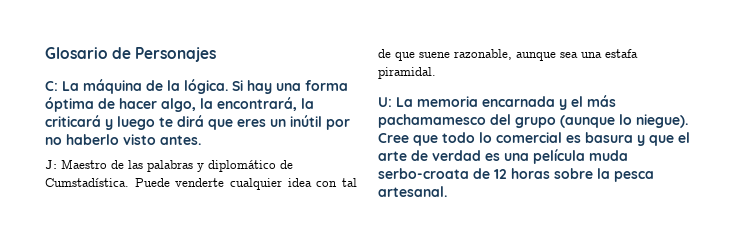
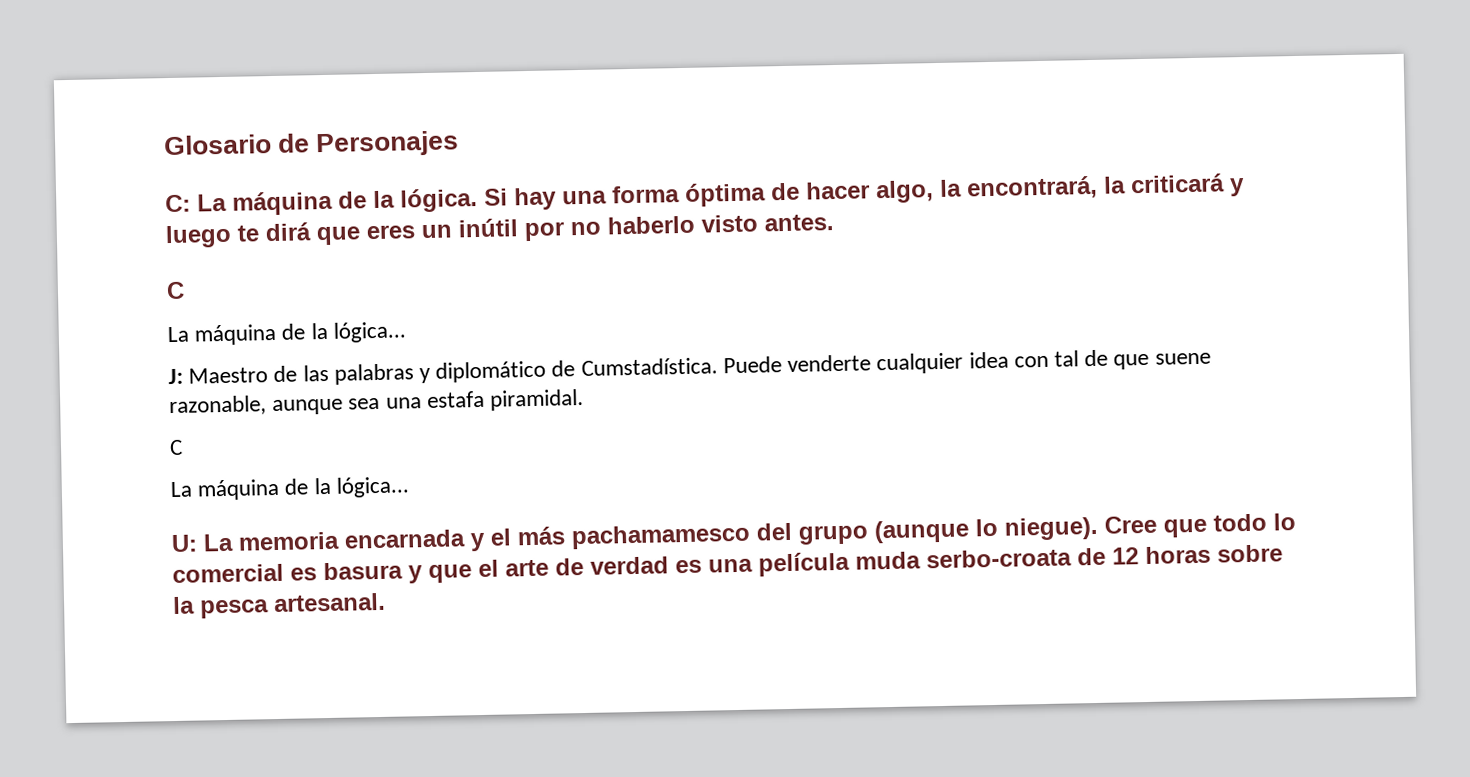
(201, 140) none -> [166,281,185,300] [167,321,407,346] // C // La máquina de la lógica...
(436, 73) none -> [169,439,183,456] [170,476,410,501] // C // La máquina de la lógica...

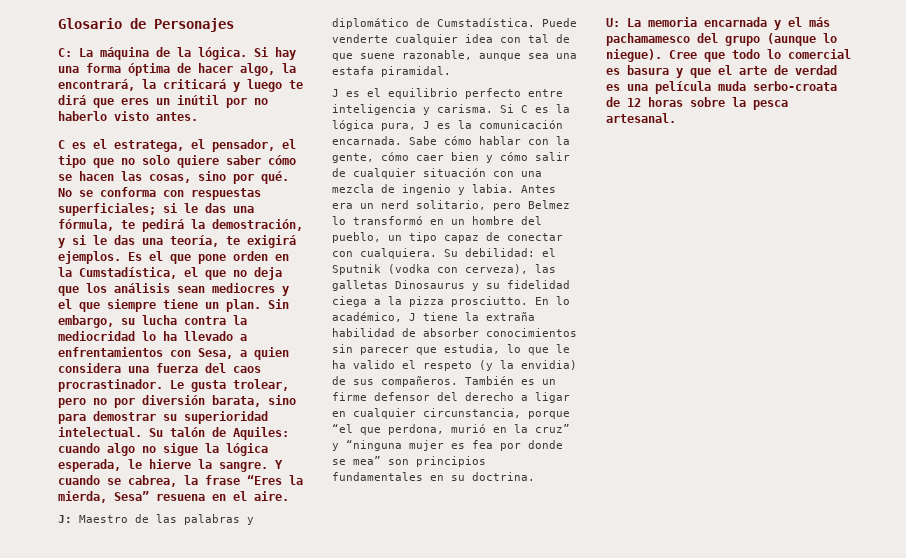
[167,321,407,346] // La máquina de la lógica... -> [72,139,296,152] [58,155,296,168] [58,171,289,184] [58,187,261,200] [58,203,254,216] [58,219,303,232] [58,235,296,248] [58,251,289,264] [58,267,282,280] [58,283,289,296] [58,299,289,312] [58,315,247,328] [58,331,247,341] [58,347,289,360] [58,363,261,373] [58,379,289,392] [58,395,296,408] [58,411,268,424] [58,427,289,440] [58,443,268,456] [58,459,283,472] [58,475,303,487] [58,491,289,503] es el estratega, el pensador, el tipo que no solo quiere saber cómo se hacen las cosas, sino por qué. No se conforma con respuestas superficiales; si le das una fórmula, te pedirá la demostración, y si le das una teoría, te exigirá ejemplos. Es el que pone orden en la Cumstadística, el que no deja que los análisis sean mediocres y el que siempre tiene un plan. Sin embargo, su lucha contra la mediocridad lo ha llevado a enfrentamientos con Sesa, a quien considera una fuerza del caos procrastinador. Le gusta trolear, pero no por diversión barata, sino para demostrar su superioridad intelectual. Su talón de Aquiles: cuando algo no sigue la lógica esperada, le hierve la sangre. Y cuando se cabrea, la frase “Eres la mierda, Sesa” resuena en el aire.
[169,439,183,456] [170,476,410,501] C // La máquina de la lógica... -> [332,88,563,99] [332,104,570,115] [332,120,563,131] [332,136,570,145] [332,152,570,163] [332,168,542,179] [332,184,556,195] [332,200,570,211] [332,216,542,225] [332,232,563,243] [332,248,556,259] [332,264,556,275] [332,280,570,291] [332,296,570,307] [332,312,535,322] [332,328,577,337] [332,344,570,355] [332,360,577,371] [332,376,556,387] [332,392,570,403] [332,408,570,419] [332,424,570,435] [332,440,563,451] [332,456,486,467] [332,472,535,481] J es el equilibrio perfecto entre inteligencia y carisma. Si C es la lógica pura, J es la comunicación encarnada. Sabe cómo hablar con la gente, cómo caer bien y cómo salir de cualquier situación con una mezcla de ingenio y labia. Antes era un nerd solitario, pero Belmez lo transformó en un hombre del pueblo, un tipo capaz de conectar con cualquiera. Su debilidad: el Sputnik (vodka con cerveza), las galletas Dinosaurus y su fidelidad ciega a la pizza prosciutto. En lo académico, J tiene la extraña habilidad de absorber conocimientos sin parecer que estudia, lo que le ha valido el respeto (y la envidia) de sus compañeros. También es un firme defensor del derecho a ligar en cualquier circunstancia, porque “el que perdona, murió en la cruz” y “ninguna mujer es fea por donde se mea” son principios fundamentales en su doctrina.

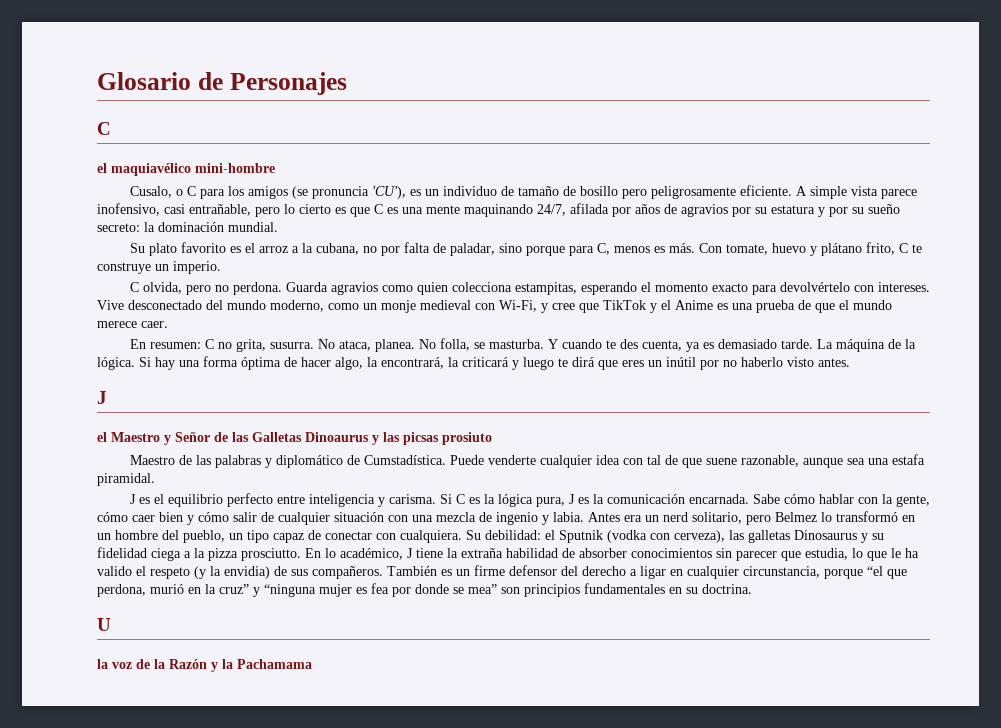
[58,48,72,57] C: -> [97,122,111,135] [97,163,275,176] [129,185,917,199] [97,203,900,217] [97,222,278,232] [129,242,922,256] [97,261,221,274] [129,282,930,295] [97,300,892,313] [97,321,168,328] [129,338,813,352] C // el maquiavélico mini-hombre // Cusalo, o C para los amigos (se pronuncia 'CU'), es un individuo de tamaño de bosillo pero peligrosamente eficiente. A simple vista parece inofensivo, casi entrañable, pero lo cierto es que C es una mente maquinando 24/7, afilada por años de agravios por su estatura y por su sueño secreto: la dominación mundial. // Su plato favorito es el arroz a la cubana, no por falta de paladar, sino porque para C, menos es más. Con tomate, huevo y plátano frito, C te construye un imperio. // C olvida, pero no perdona. Guarda agravios como quien colecciona estampitas, esperando el momento exacto para devolvértelo con intereses. Vive desconectado del mundo moderno, como un monje medieval con Wi-Fi, y cree que TikTok y el Anime es una prueba de que el mundo merece caer. // En resumen: C no grita, susurra. No ataca, planea. No folla, se masturba. Y cuando te des cuenta, ya es demasiado tarde.
[58,139,296,152] [58,155,296,168] [58,171,289,184] [58,187,261,200] [58,203,254,216] [58,219,303,232] [58,235,296,248] [58,251,289,264] [58,267,282,280] [58,283,289,296] [58,299,289,312] [58,315,247,328] [58,331,247,341] [58,347,289,360] [58,363,261,373] [58,379,289,392] [58,395,296,408] [58,411,268,424] [58,427,289,440] [58,443,268,456] [58,459,283,472] [58,475,303,487] [58,491,289,503] [58,515,72,523] C es el estratega, el pensador, el tipo que no solo quiere saber cómo se hacen las cosas, sino por qué. No se conforma con respuestas superficiales; si le das una fórmula, te pedirá la demostración, y si le das una teoría, te exigirá ejemplos. Es el que pone orden en la Cumstadística, el que no deja que los análisis sean mediocres y el que siempre tiene un plan. Sin embargo, su lucha contra la mediocridad lo ha llevado a enfrentamientos con Sesa, a quien considera una fuerza del caos procrastinador. Le gusta trolear, pero no por diversión barata, sino para demostrar su superioridad intelectual. Su talón de Aquiles: cuando algo no sigue la lógica esperada, le hierve la sangre. Y cuando se cabrea, la frase “Eres la mierda, Sesa” resuena en el aire. // J: -> [97,391,107,404] [97,432,492,445] J // el Maestro y Señor de las Galletas Dinoaurus y las picsas prosiuto //
[606,17,830,30] [606,33,837,46] [606,49,851,62] [606,65,837,78] [606,81,837,94] [606,97,788,110] [606,113,676,123] U: La memoria encarnada y el más pachamamesco del grupo (aunque lo niegue). Cree que todo lo comercial es basura y que el arte de verdad es una película muda serbo-croata de 12 horas sobre la pesca artesanal. -> [97,618,111,631] [97,659,312,672] U // la voz de la Razón y la Pachamama

